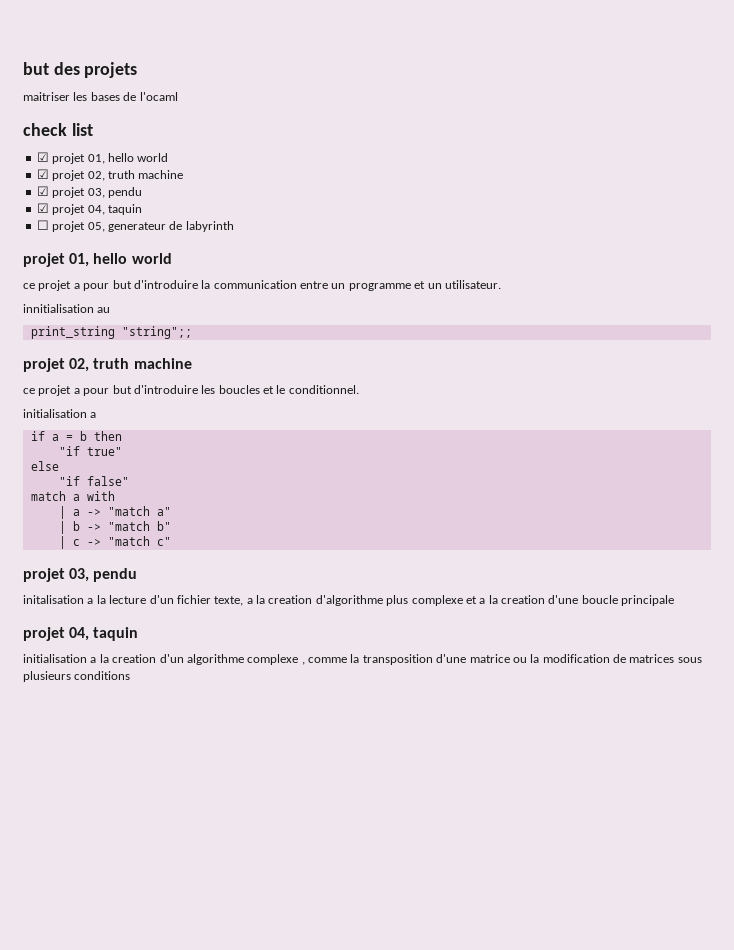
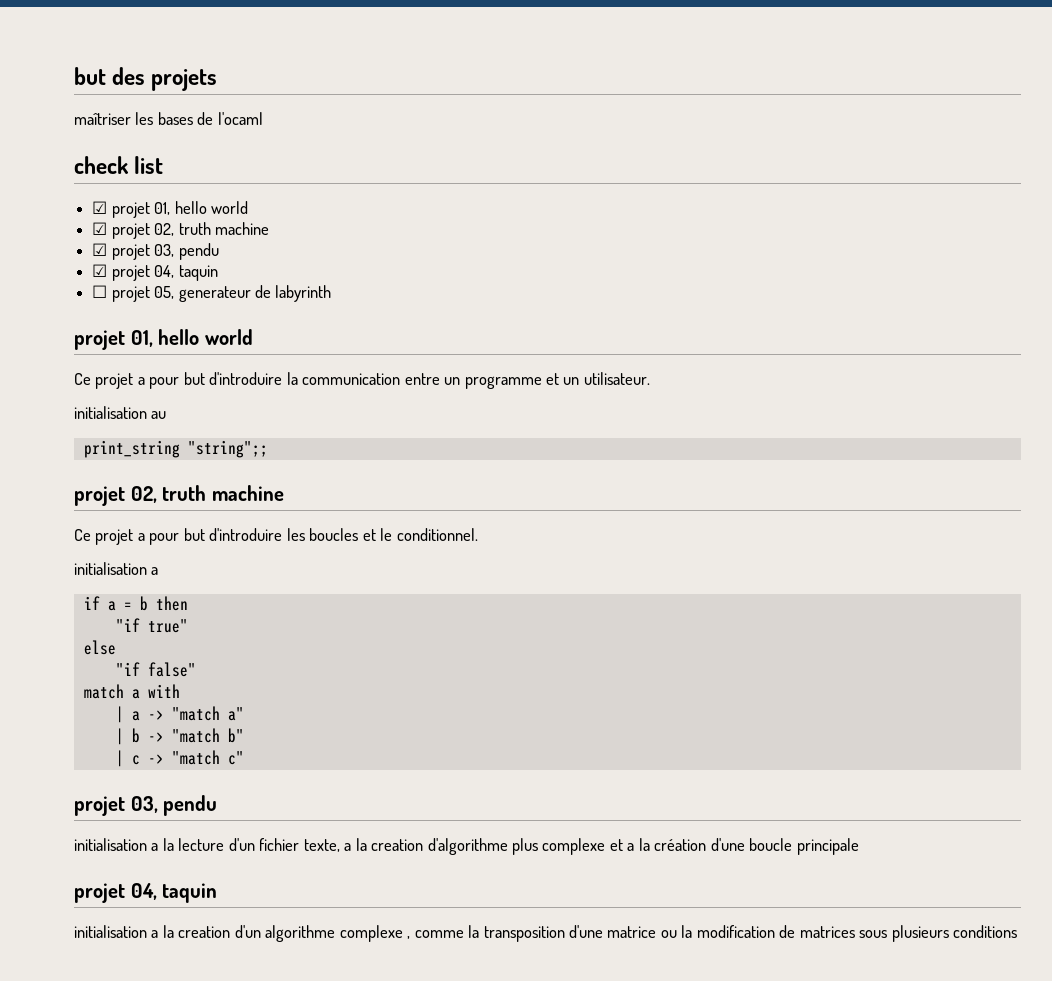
[23,92,70,101] maitriser -> [74,113,131,125] maîtriser
[23,283,35,289] ce -> [74,373,91,385] Ce
[23,304,94,313] innitialisation -> [74,406,147,419] initialisation
[23,388,35,394] ce -> [74,529,91,541] Ce
[23,595,84,604] initalisation -> [74,838,147,851] initialisation
[501,595,545,604] creation -> [654,839,707,851] création

